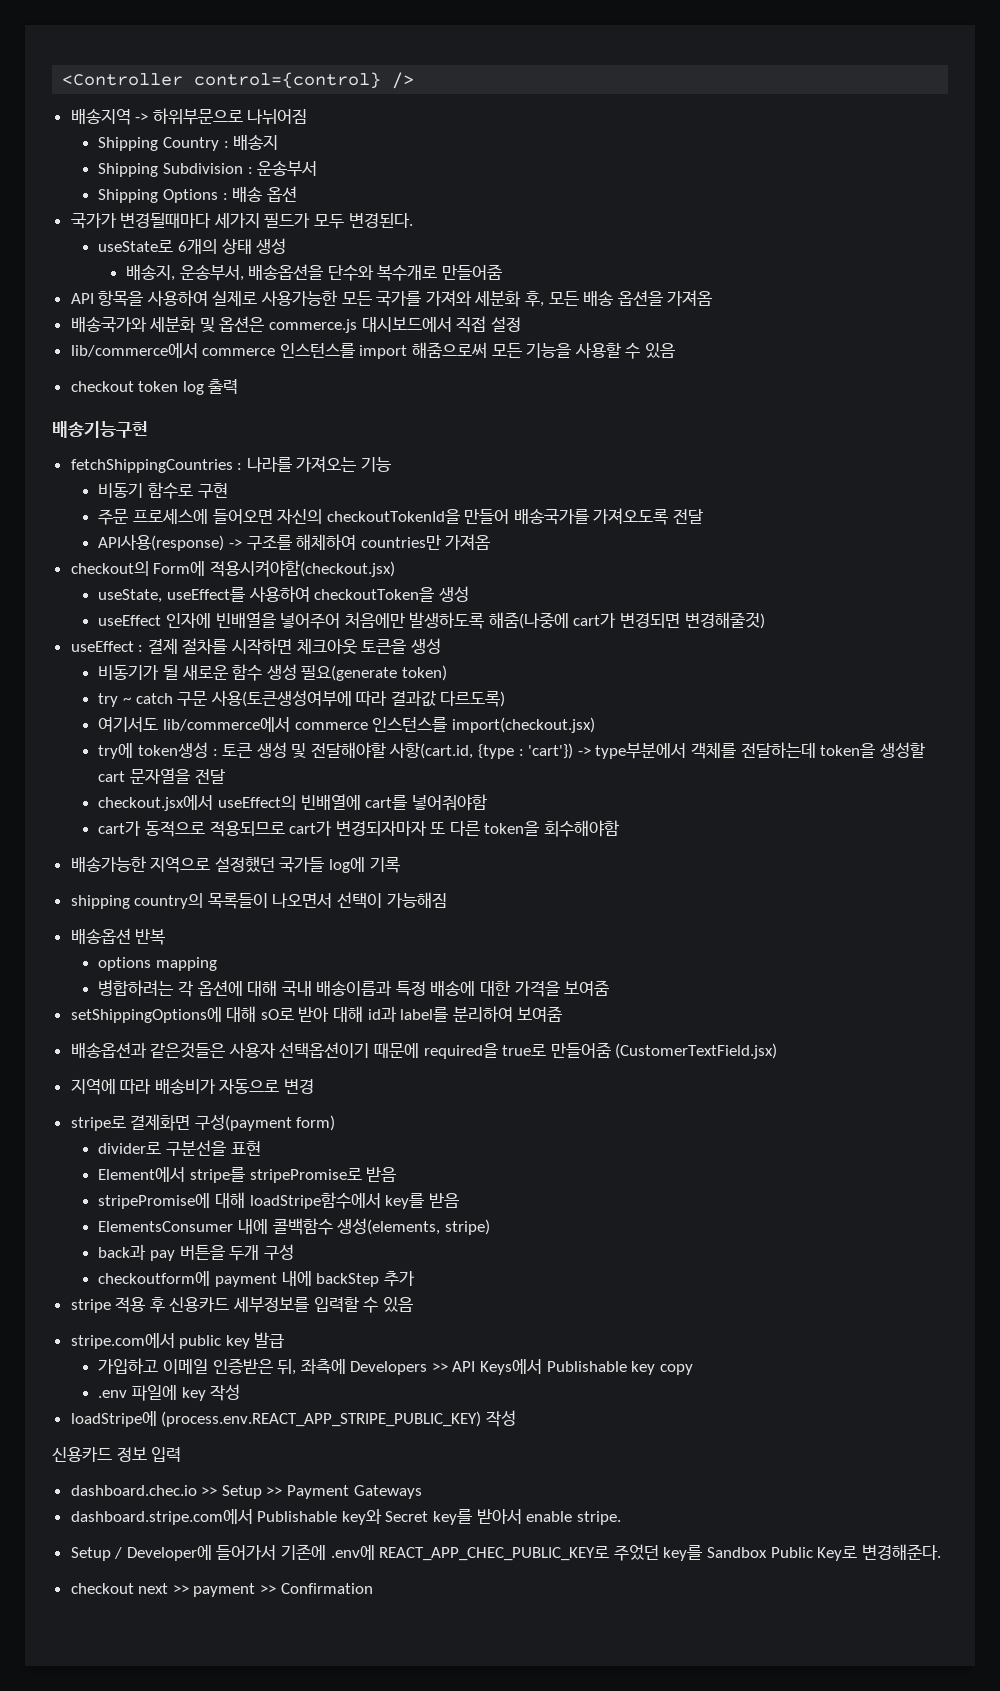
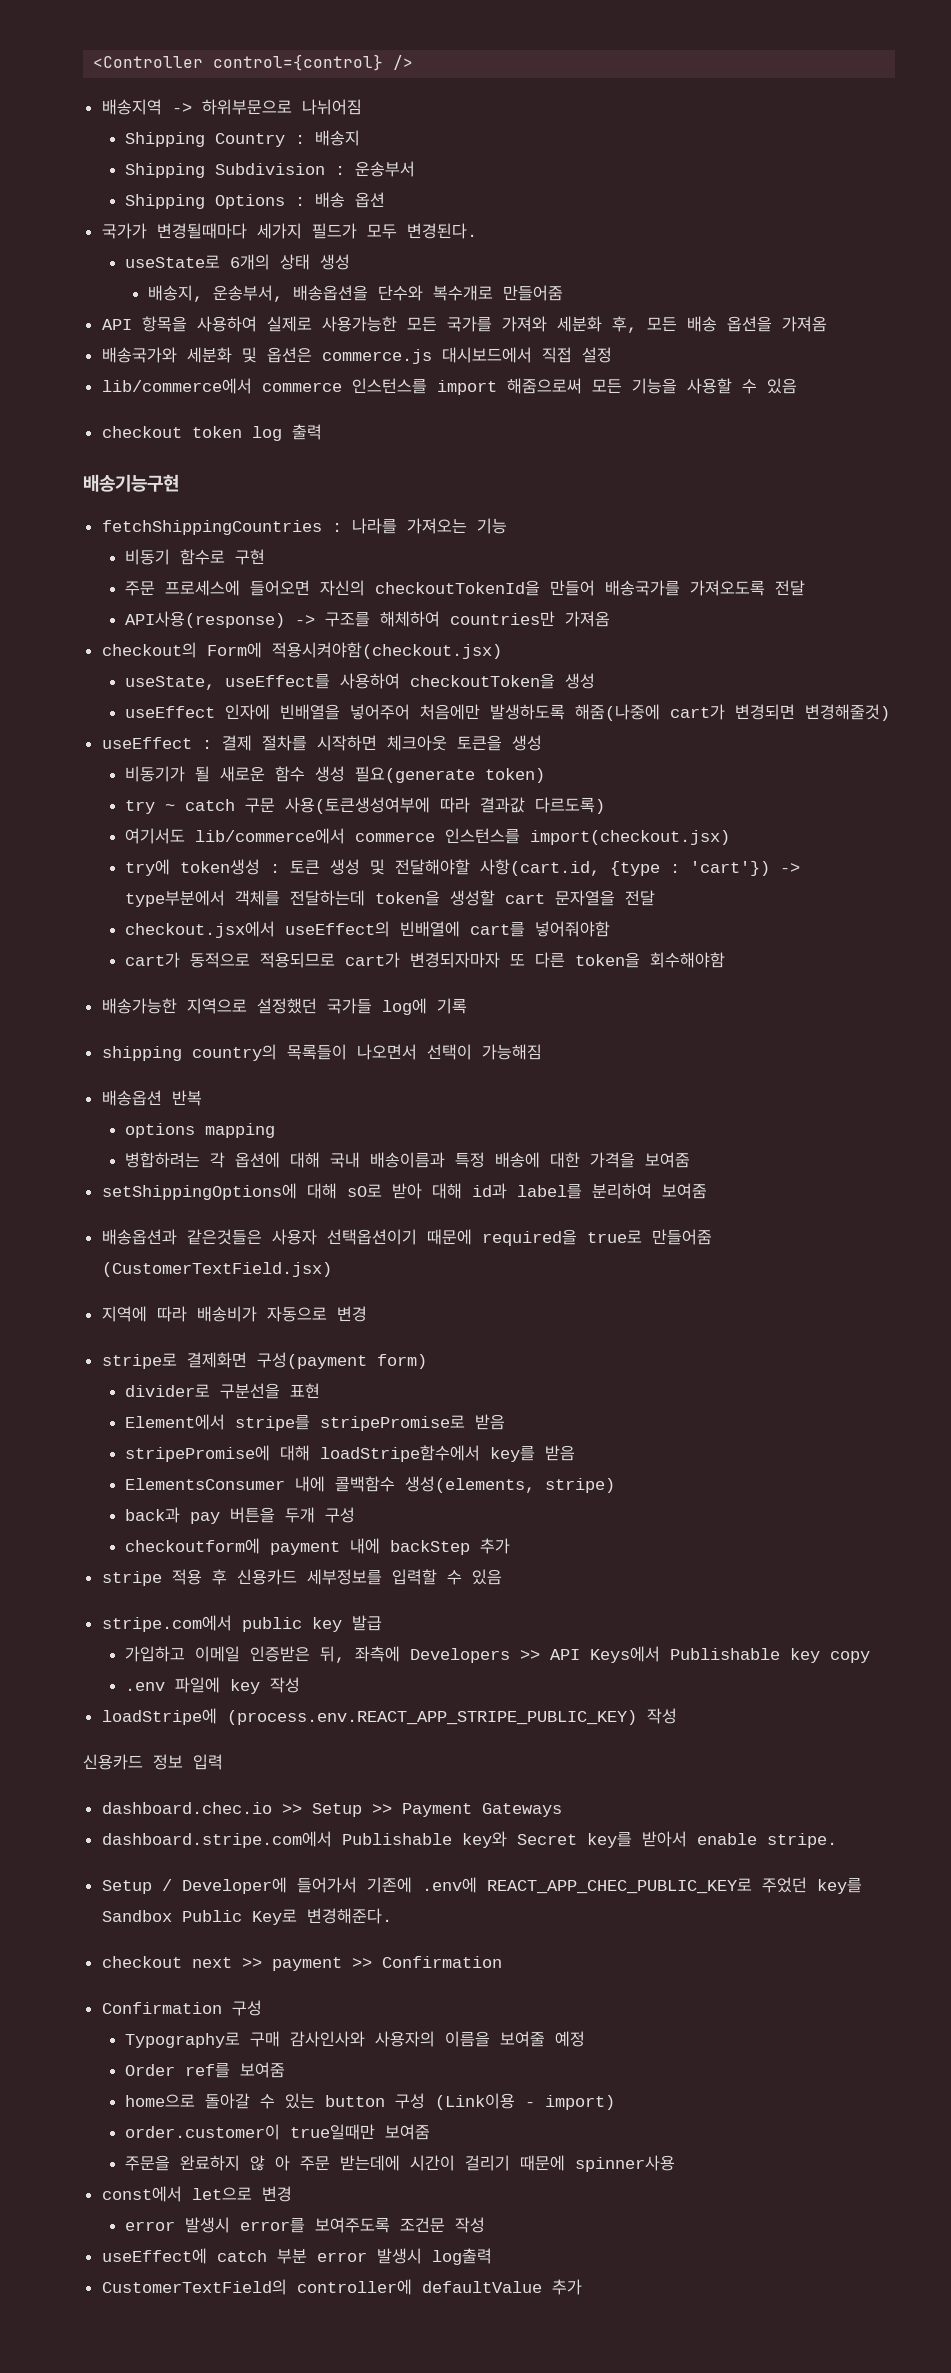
(373, 1588) none -> [101,2000,262,2016] [125,2031,586,2048] [125,2062,286,2078] [125,2093,616,2110] [125,2124,431,2140] [125,2155,676,2172] [101,2186,292,2202] [125,2217,486,2233] [101,2248,492,2265] [101,2279,582,2295] // Confirmation 구성 // Typography로 구매 감사인사와 사용자의 이름을 보여줄 예정 // Order ref를 보여줌 // home으로 돌아갈 수 있는 button 구성 (Link이용 - import) // order.customer이 true일때만 보여줌 // 주문을 완료하지 않 아 주문 받는데에 시간이 걸리기 때문에 spinner사용 // const에서 let으로 변경 // error 발생시 error를 보여주도록 조건문 작성 // useEffect에 catch 부분 error 발생시 log출력 // CustomerTextField의 controller에 defaultValue 추가

